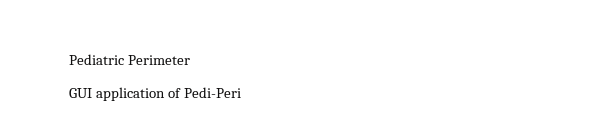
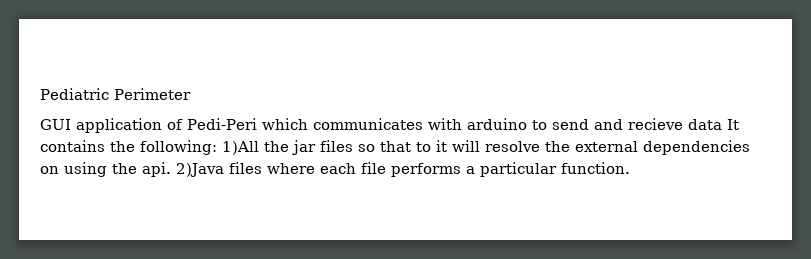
(241, 92) none -> [262,118,739,130] [40,140,750,155] [40,162,630,177] which communicates with arduino to send and recieve data It contains the following: 1)All the jar files so that to it will resolve the external dependencies on using the api. 2)Java files where each file performs a particular function.

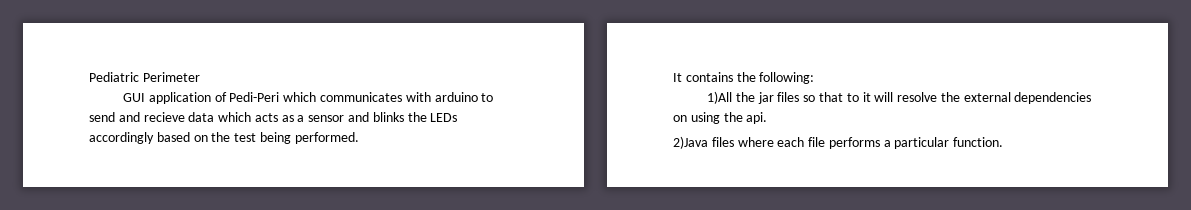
(722, 124) none -> [218,112,458,122] [89,132,359,144] which acts as a sensor and blinks the LEDs accordingly based on the test being performed. //
(217, 147) none -> (815, 78) //
(171, 169) none -> (768, 118) //

